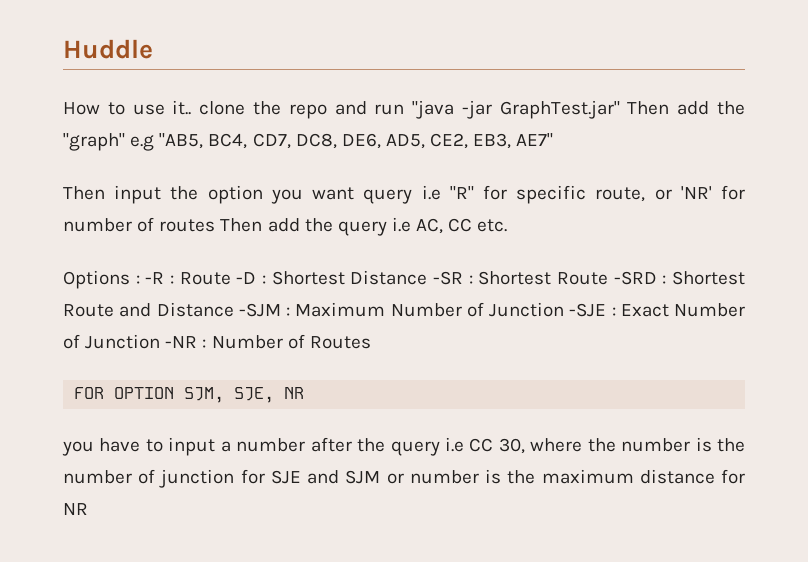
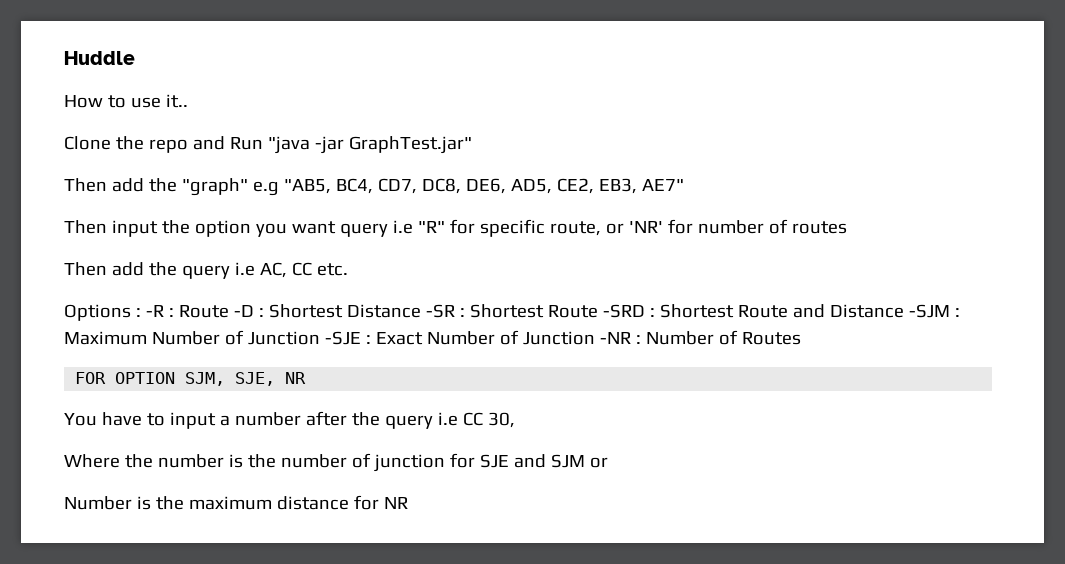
[199,101,246,115] clone -> [64,136,111,150] // Clone
[374,104,405,115] run -> [229,137,263,150] Run
(620, 109) none -> (472, 145) //
(216, 225) none -> (847, 227) //
[62,441,94,456] you -> [64,413,97,426] You
[530,438,583,452] where -> [64,454,120,468] // Where
[409,470,479,484] number -> [64,496,132,510] // Number

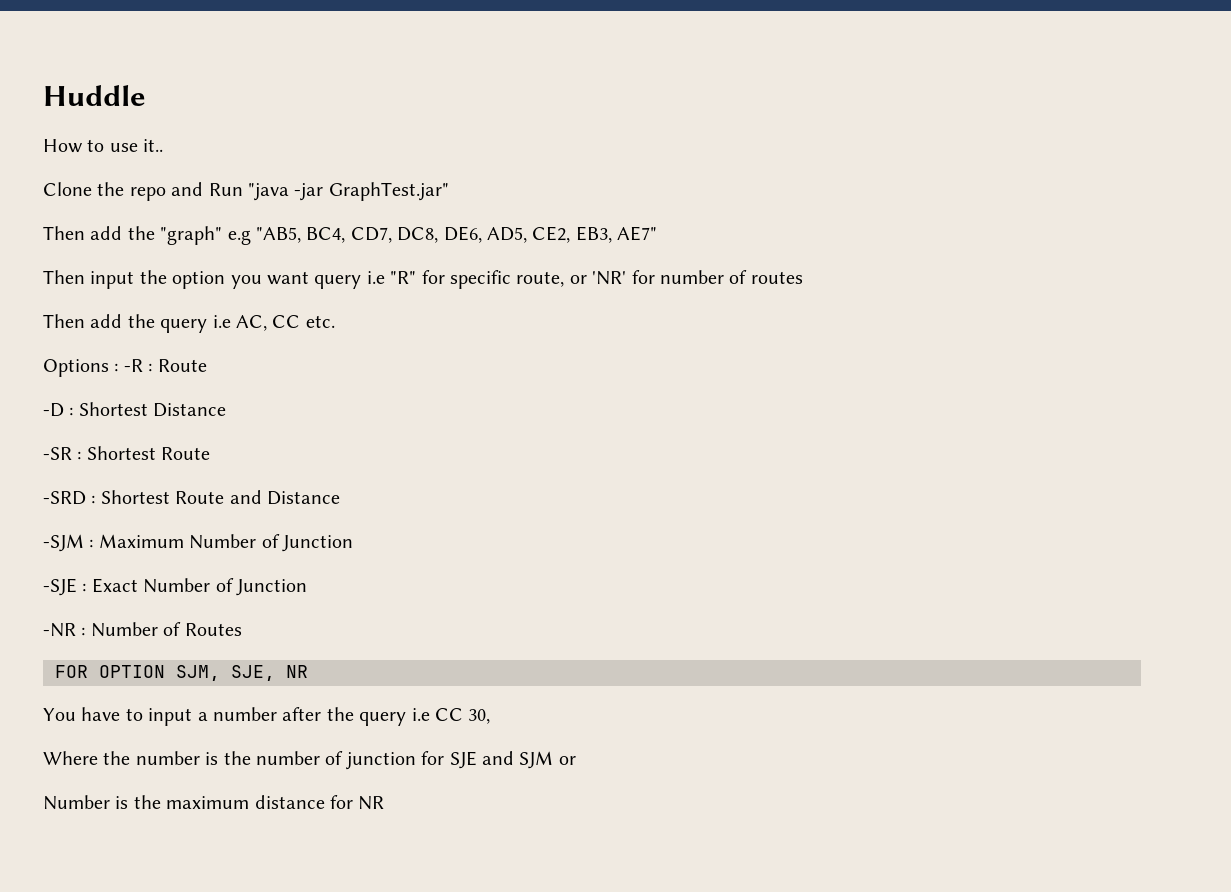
(229, 311) none -> (207, 365) //
(421, 311) none -> (227, 410) //
(598, 311) none -> (211, 453) //
(904, 311) none -> (340, 498) //
(320, 338) none -> (353, 543) //
(595, 338) none -> (307, 587) //

